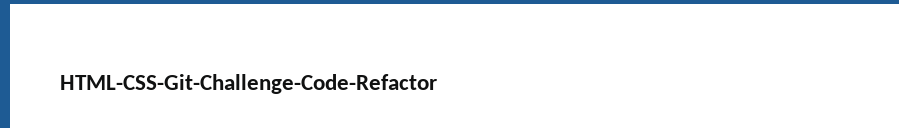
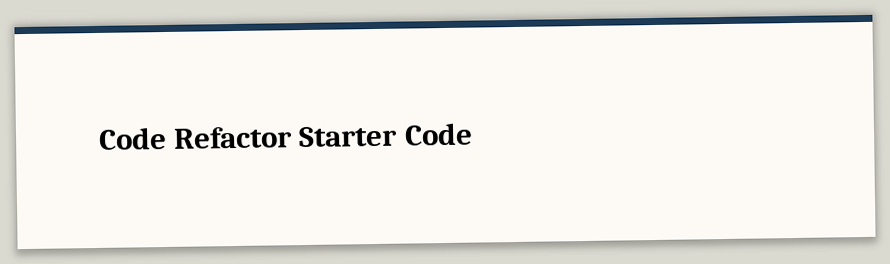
[60,74,437,94] HTML-CSS-Git-Challenge-Code-Refactor -> [98,122,473,150] Code Refactor Starter Code

